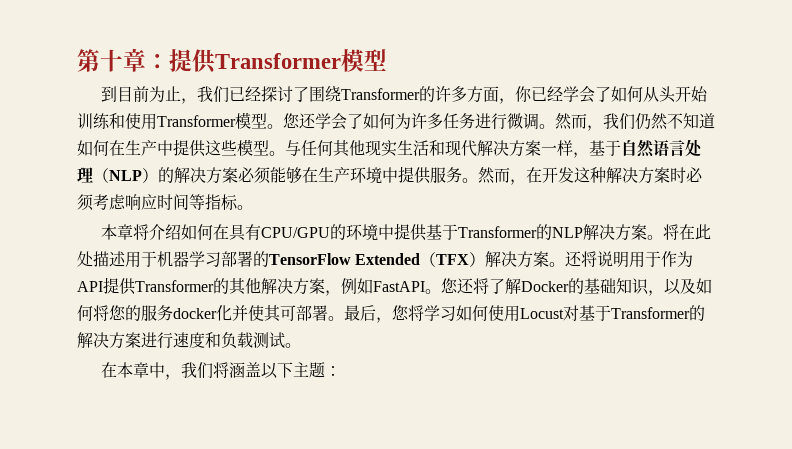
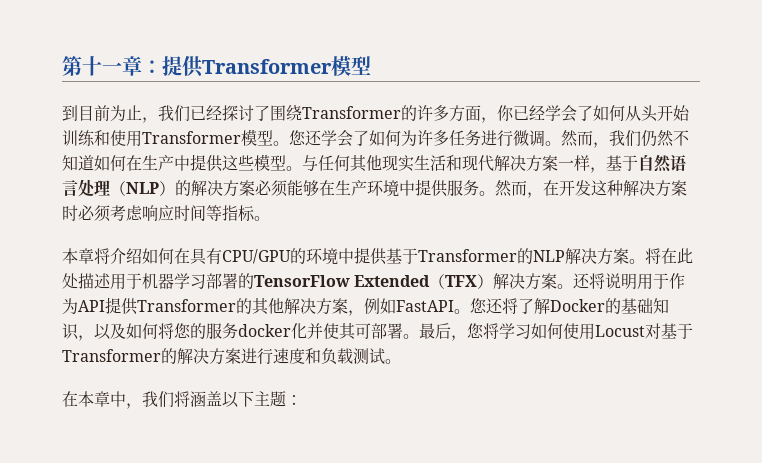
(123, 60) none -> [102,62,122,74] 一

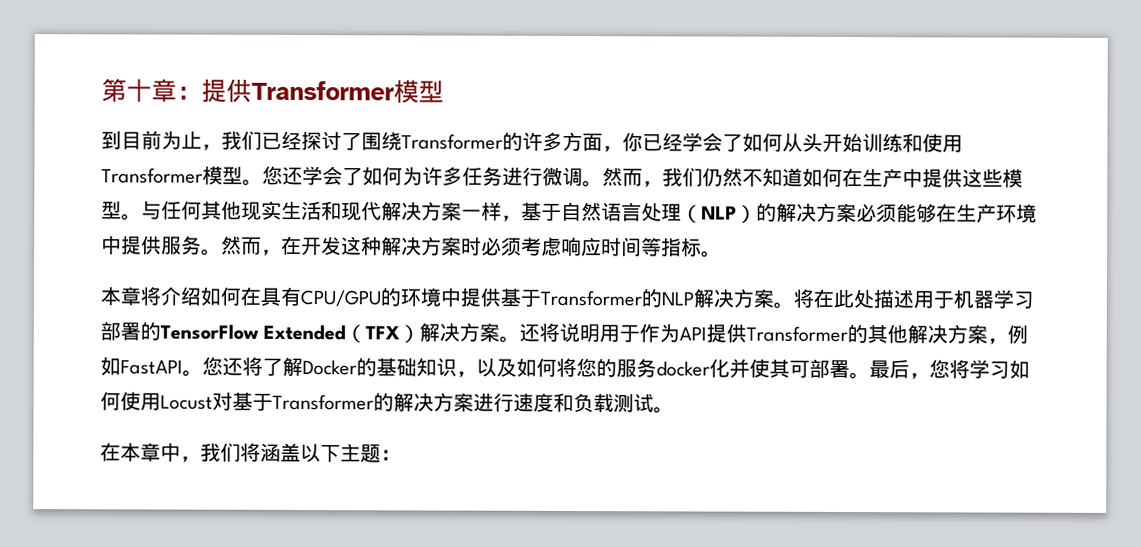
[102,62,122,74] 一 -> (152, 90) none

